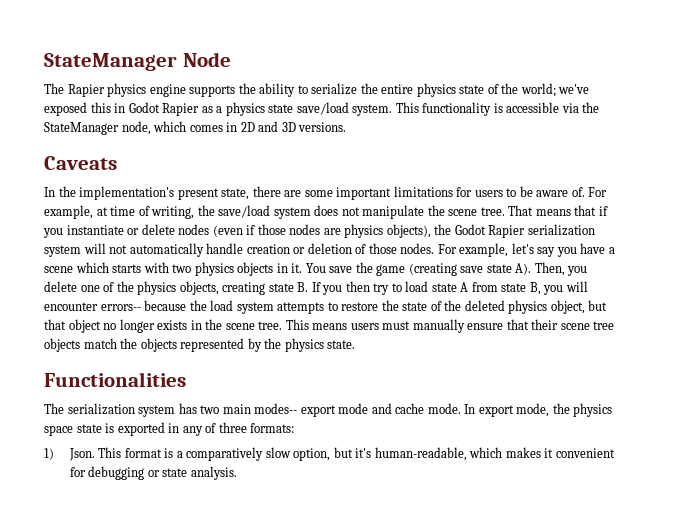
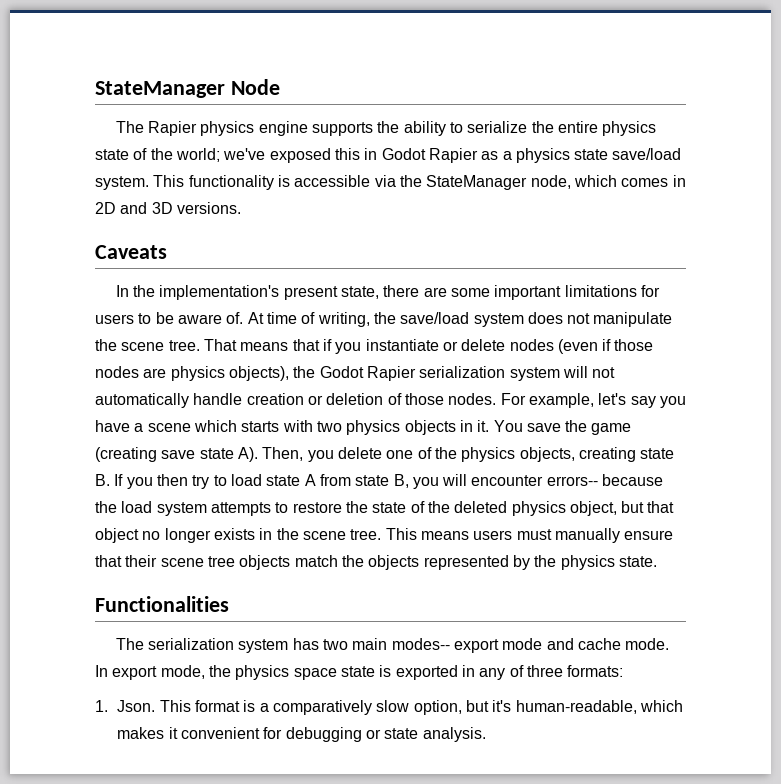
[588,187,608,197] [44,205,108,219] For example, at -> [247,312,264,324] At
[44,448,54,460] 1) -> [95,700,108,712] 1.

